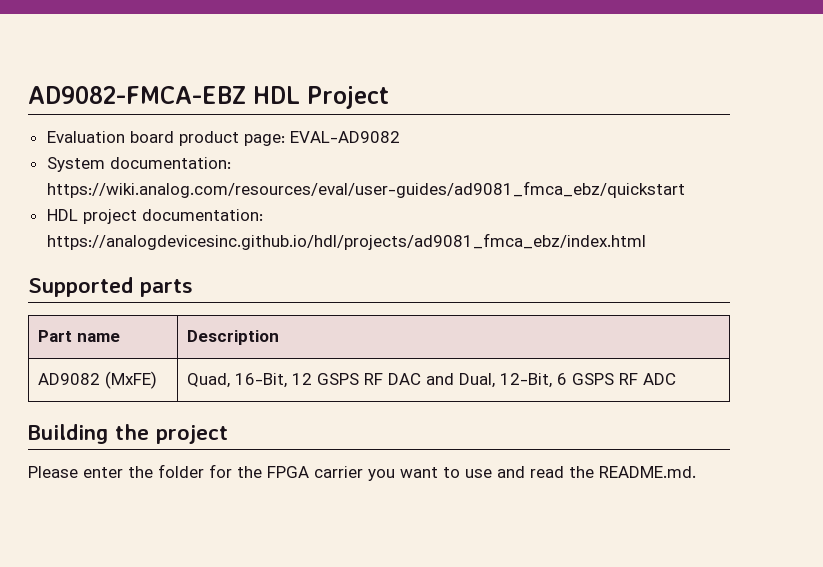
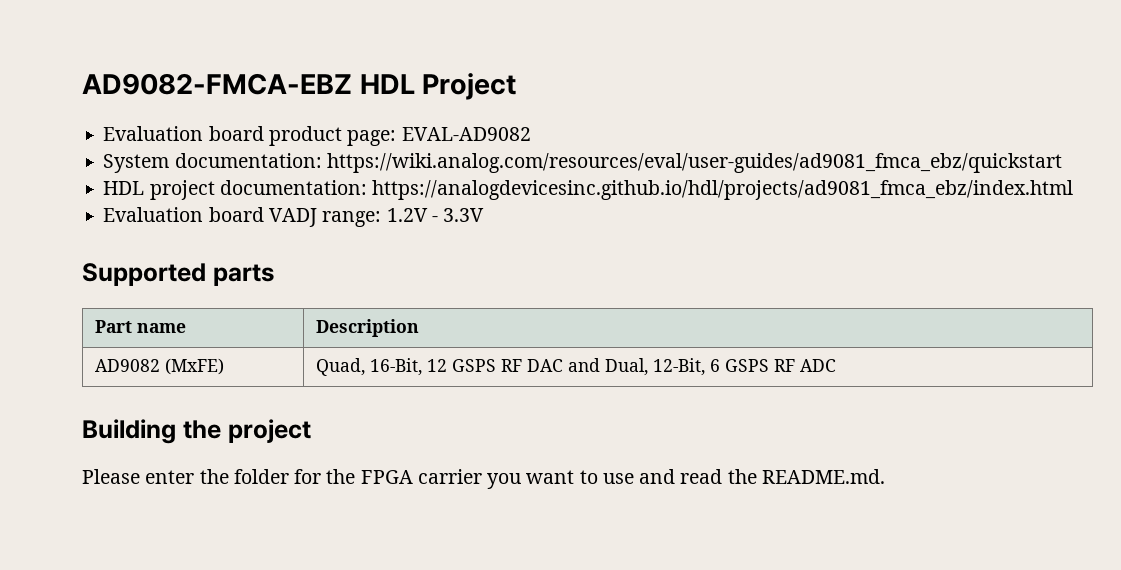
(646, 241) none -> [103,207,485,227] // Evaluation board VADJ range: 1.2V - 3.3V

